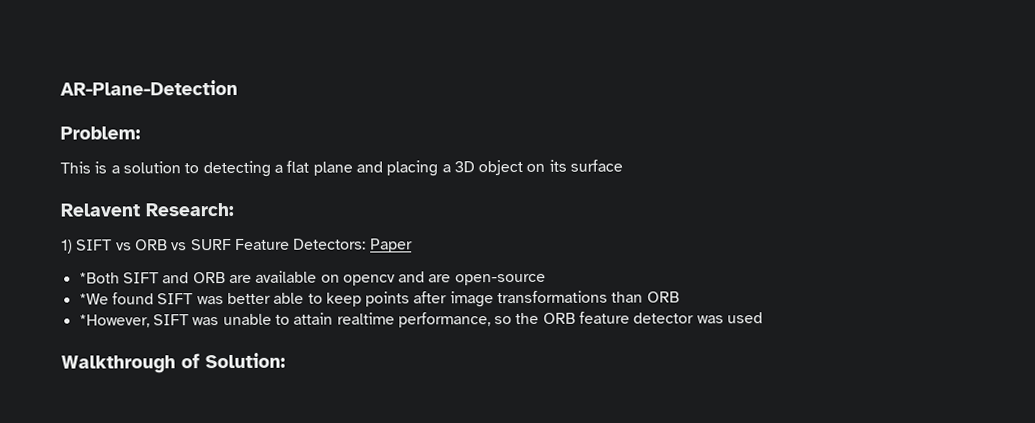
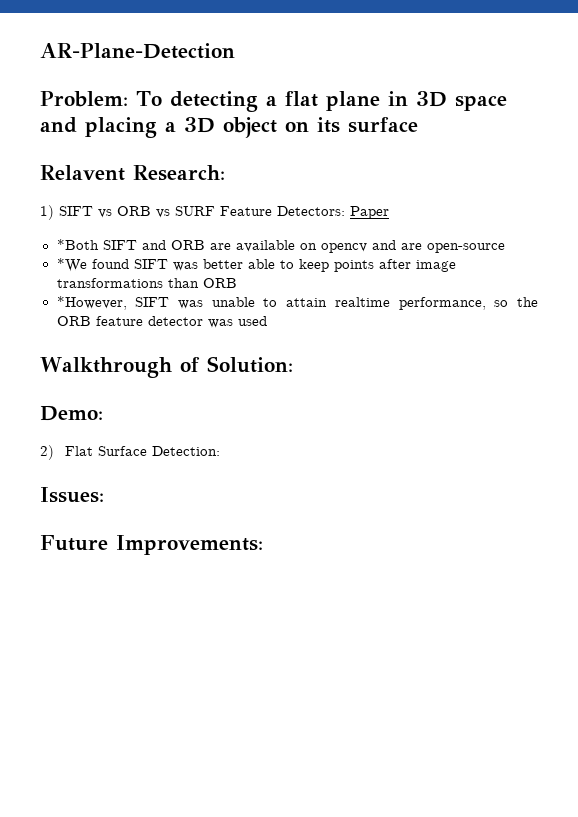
[60,161,200,174] // This is a solution to -> [136,91,162,106] To
(353, 168) none -> [387,91,507,111] in 3D space
(286, 360) none -> [40,405,103,421] [40,445,220,460] [40,487,104,503] [40,535,263,555] // Demo: // 2) Flat Surface Detection: // Issues: // Future Improvements:

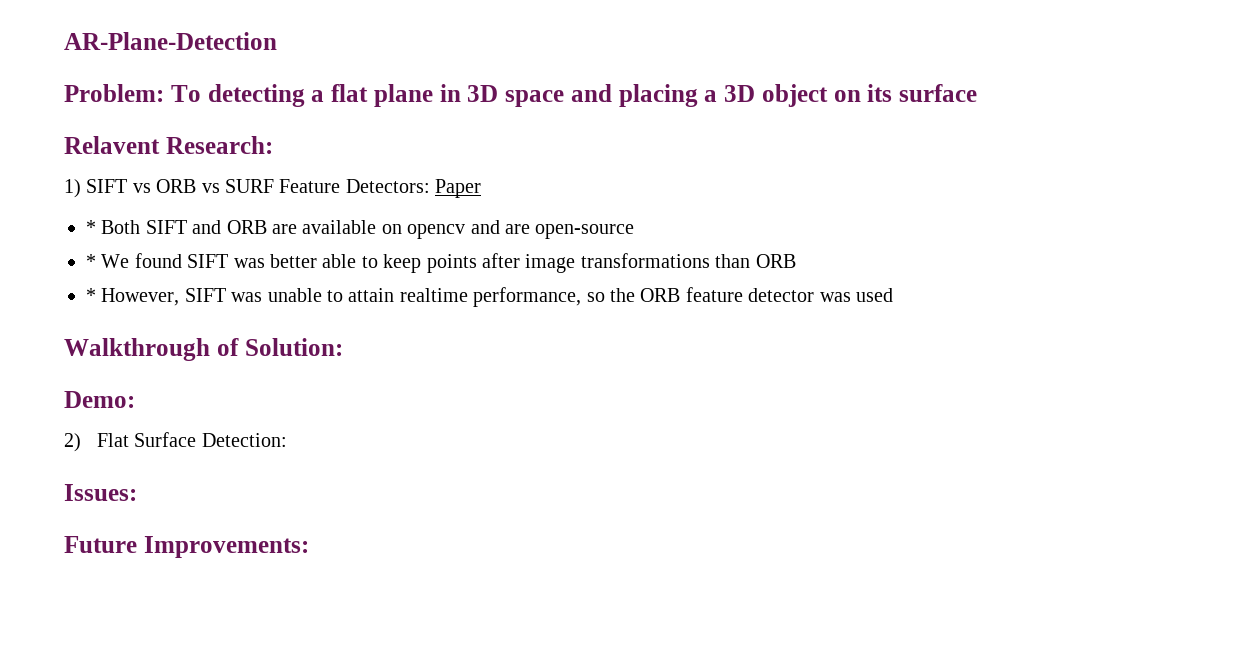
[56,239,99,250] *Both -> [86,220,141,234] * Both
[56,258,87,272] *We -> [86,254,130,268] * We
[56,296,127,310] *However, -> [86,288,180,306] * However,

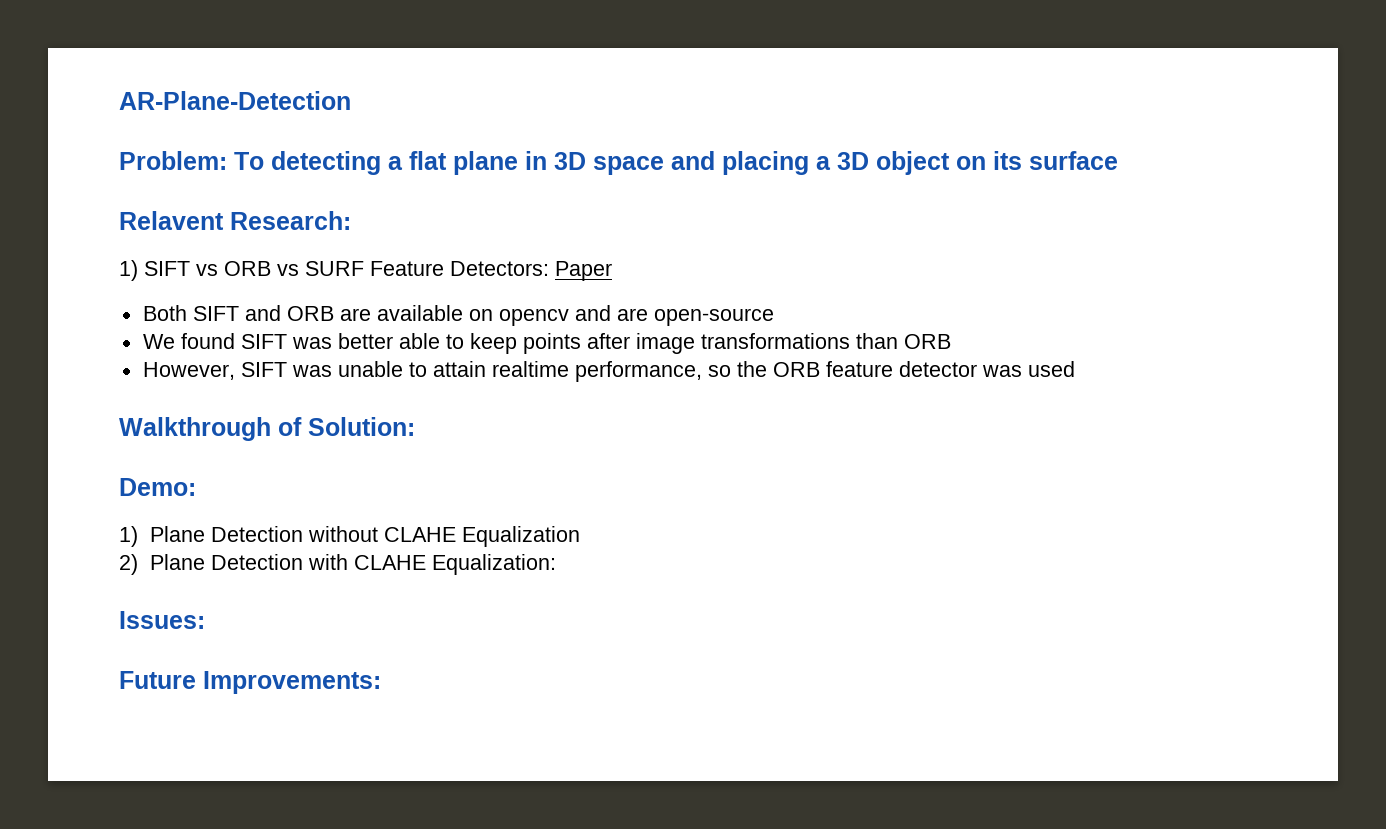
[86,220,96,234] * -> (612, 271) none
[86,254,96,268] * -> (774, 317) none
[86,288,96,302] * -> (951, 341) none
[64,432,287,452] 2) Flat Surface Detection: -> [119,526,580,547] [119,554,556,575] 1) Plane Detection without CLAHE Equalization // 2) Plane Detection with CLAHE Equalization:

